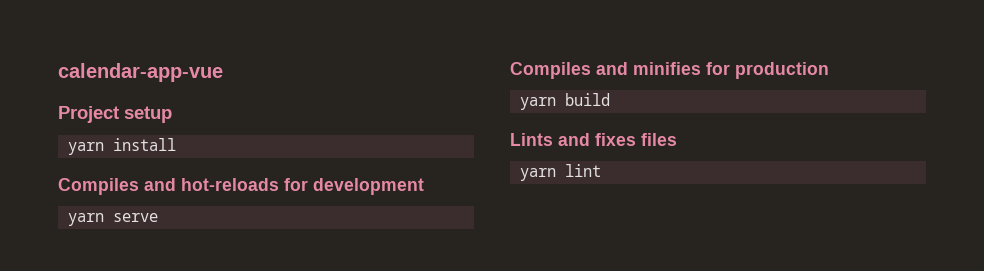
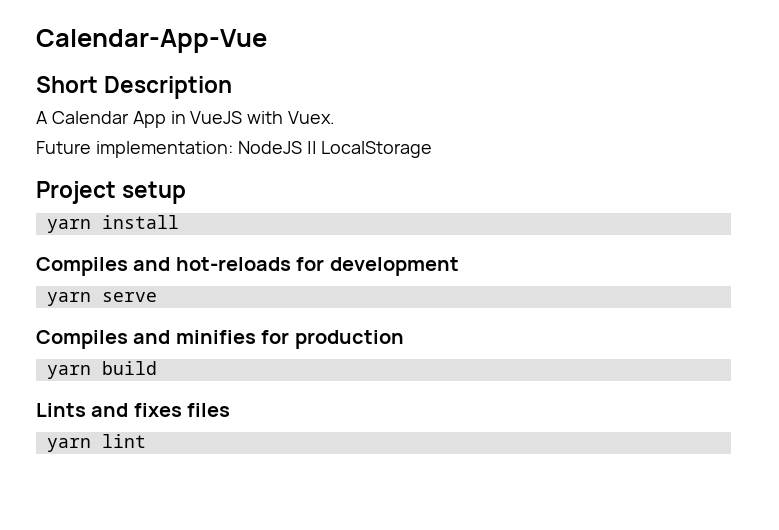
[58,63,223,82] calendar-app-vue -> [36,29,267,53] [36,76,233,99] [36,111,336,128] [36,141,433,158] Calendar-App-Vue // Short Description // A Calendar App in VueJS with Vuex. // Future implementation: NodeJS || LocalStorage

